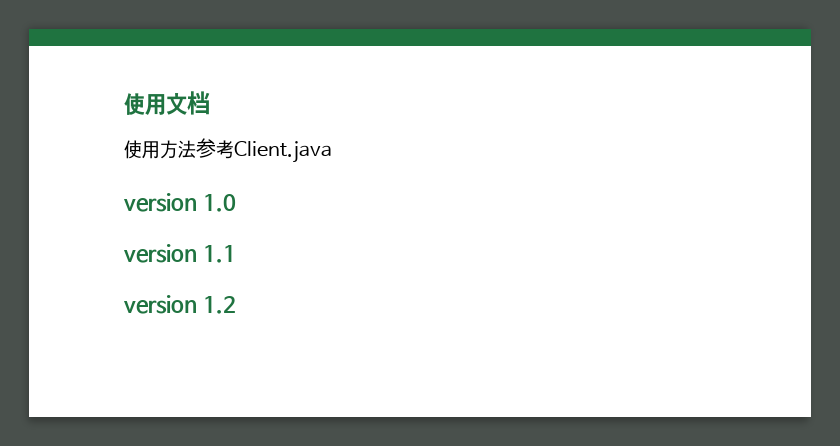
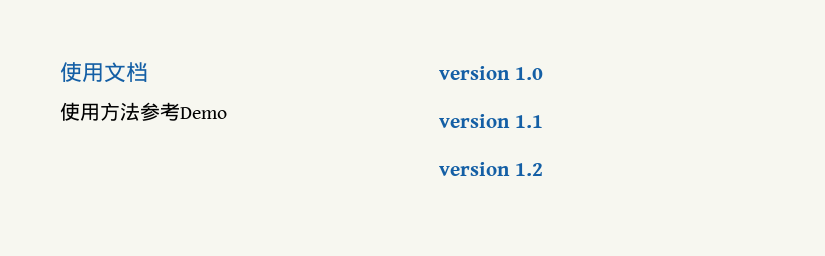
[234,141,332,163] Client.java -> [180,107,227,119] Demo

